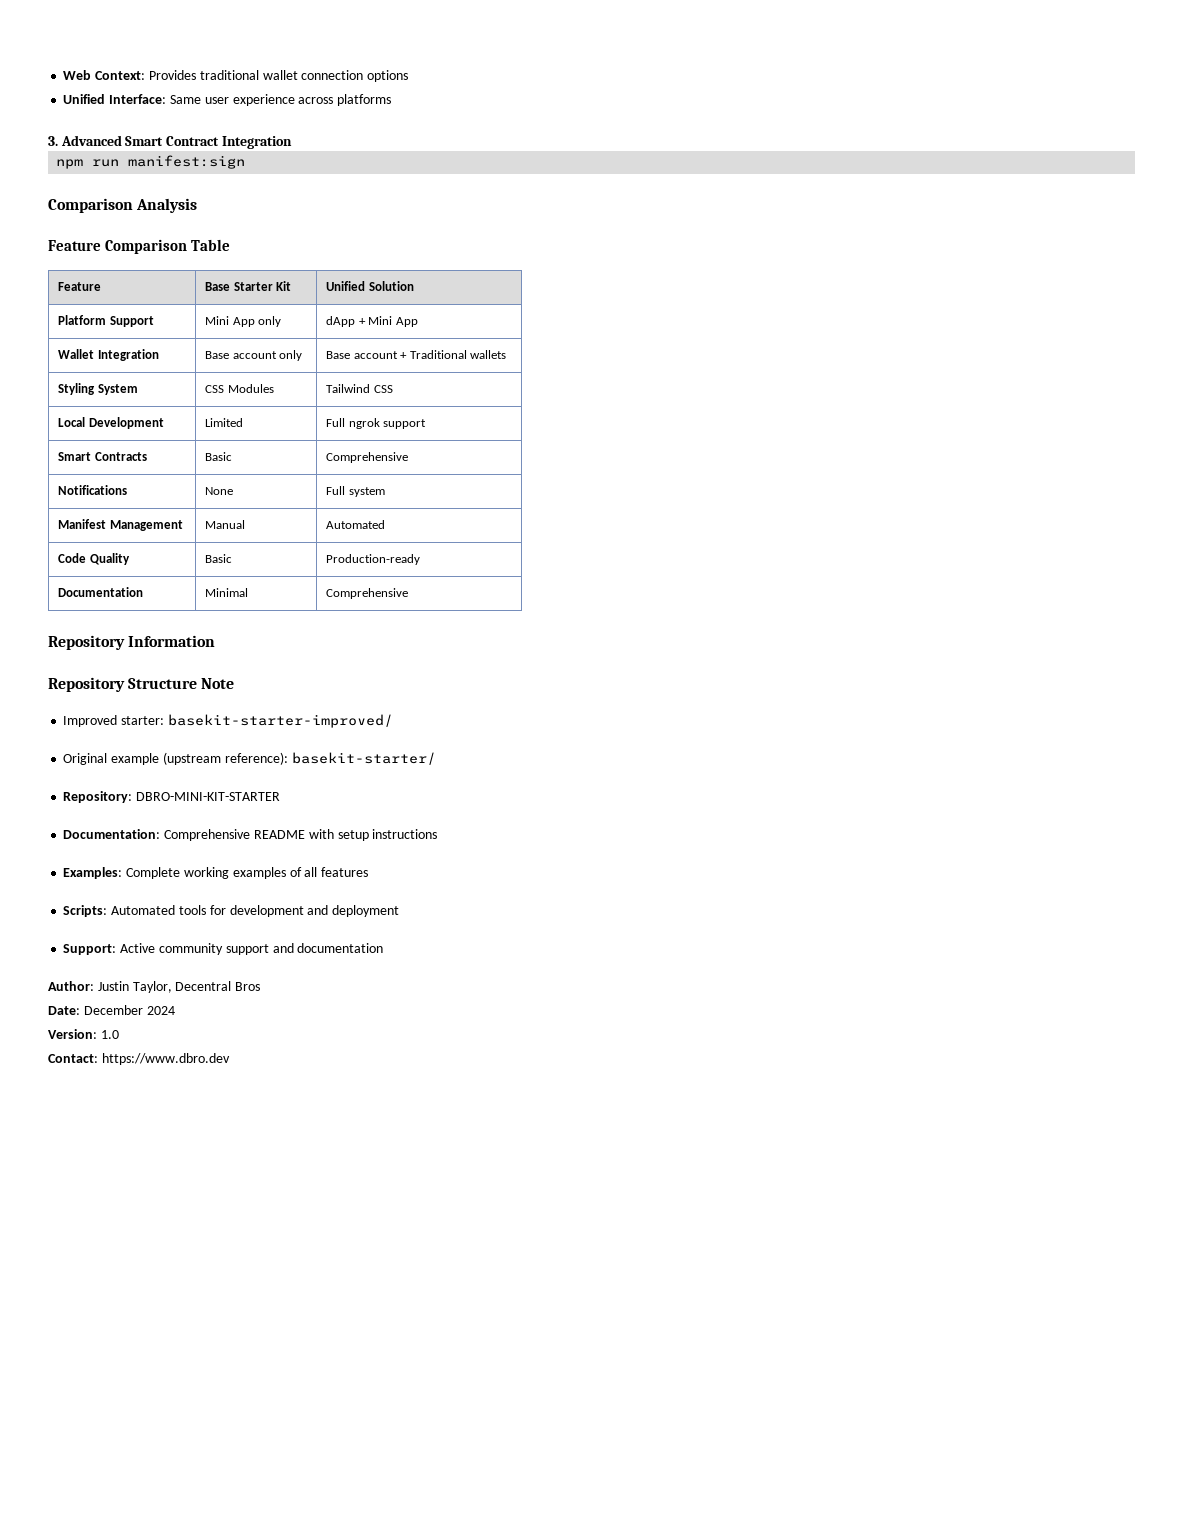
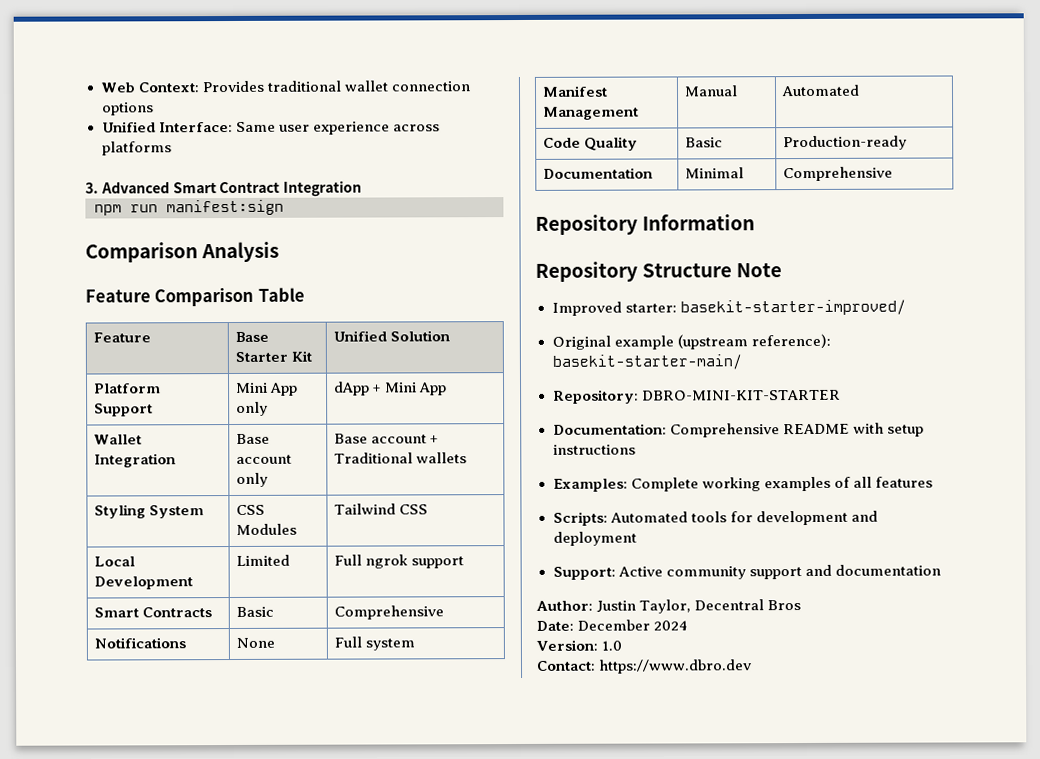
[291,752,436,765] basekit-starter/ -> [551,354,742,370] basekit-starter-main/

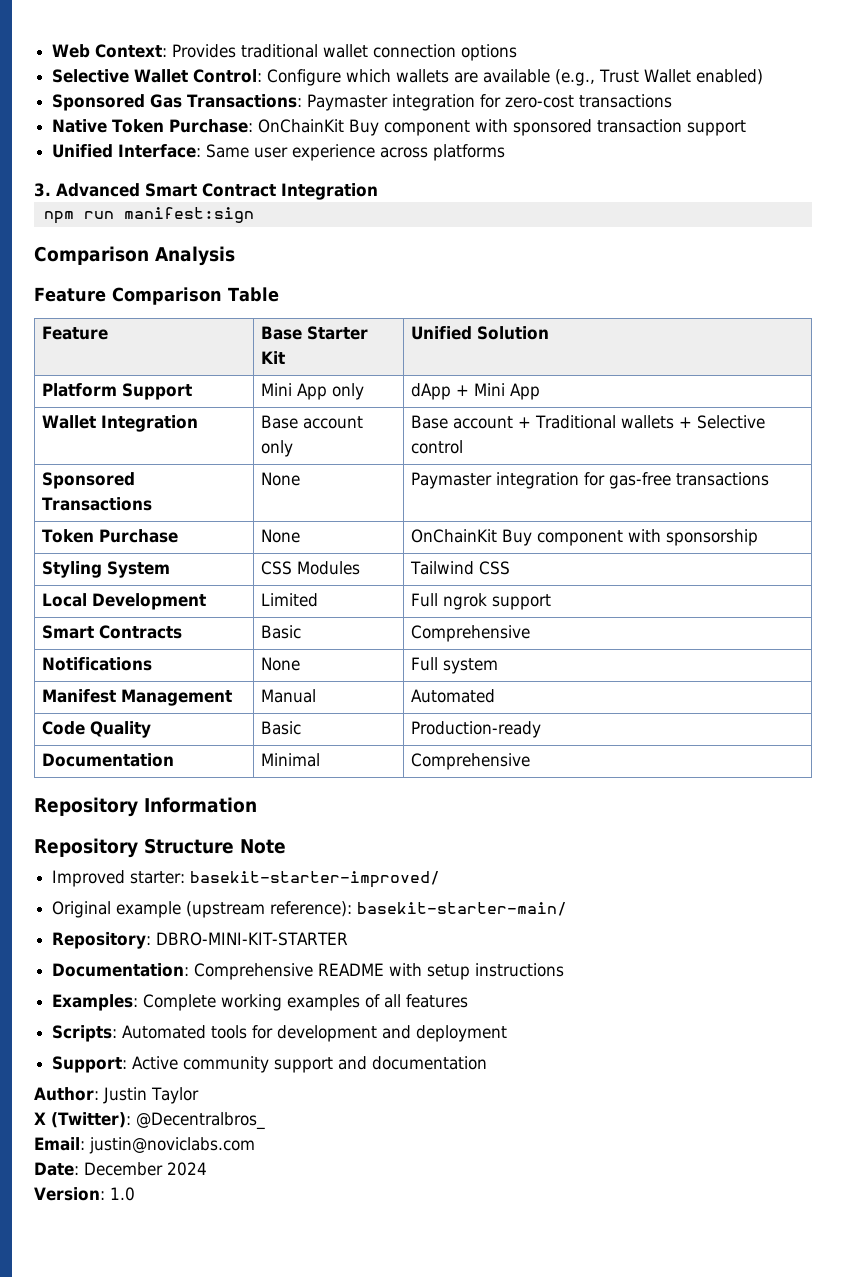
(154, 109) none -> [52,69,764,86] [52,94,673,111] [52,119,747,136] // Selective Wallet Control: Configure which wallets are available (e.g., Trust Wallet enabled) // Sponsored Gas Transactions: Paymaster integration for zero-cost transactions // Native Token Purchase: OnChainKit Buy component with sponsored transaction support
(467, 458) none -> [679,415,766,429] [411,440,464,454] [42,472,136,489] [42,497,153,511] [261,472,301,486] [411,472,770,489] [42,529,179,543] [261,529,301,543] [411,529,759,546] + Selective control // Sponsored Transactions | None | Paymaster integration for gas-free transactions // Token Purchase | None | OnChainKit Buy component with sponsorship
[639,599,802,614] Taylor, Decentral Bros -> [151,1087,199,1104] [34,1112,265,1130] [34,1137,255,1154] Taylor // X (Twitter): @Decentralbros_ // Email: justin@noviclabs.com
[536,659,754,674] // Contact: https://www.dbro.dev -> (135, 1194) none

